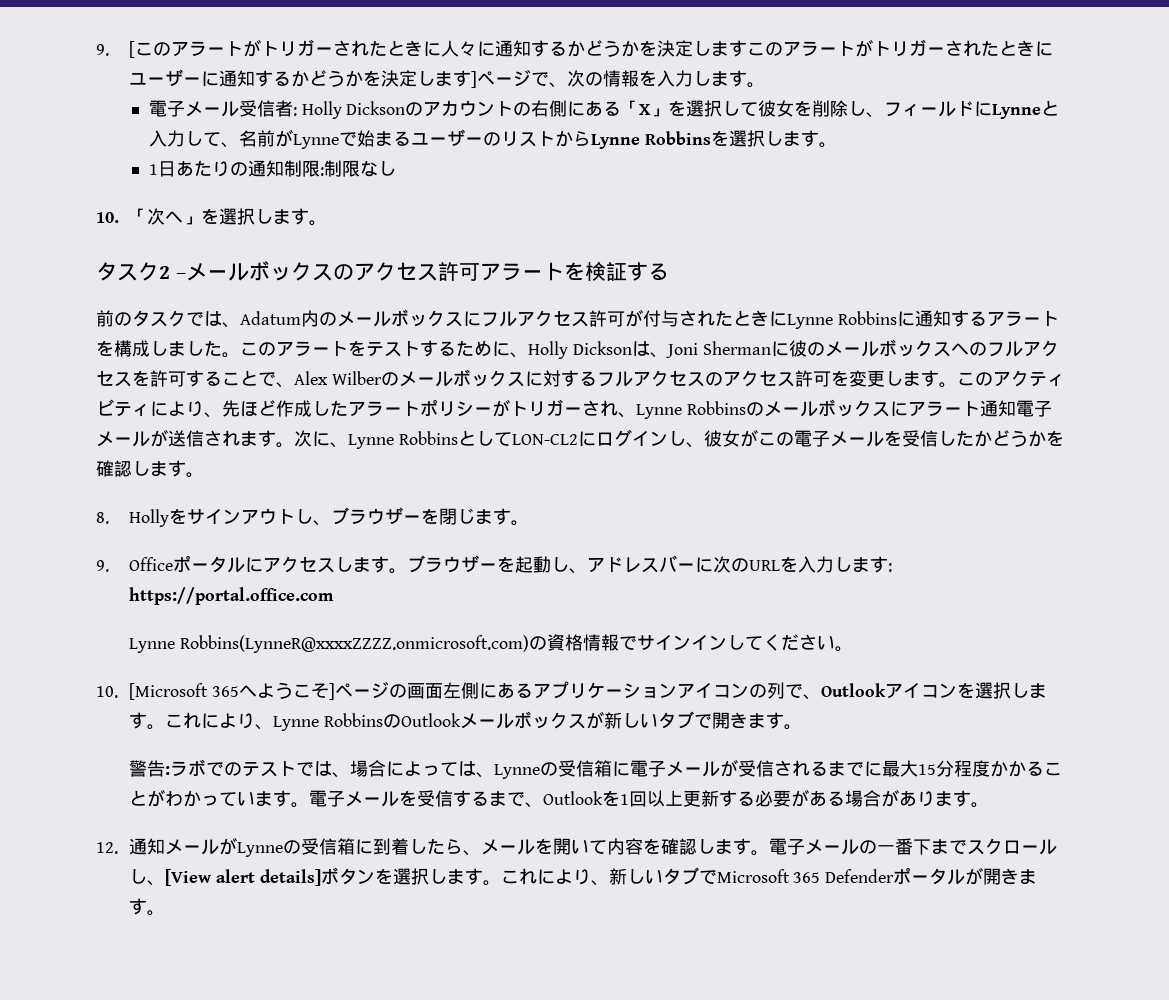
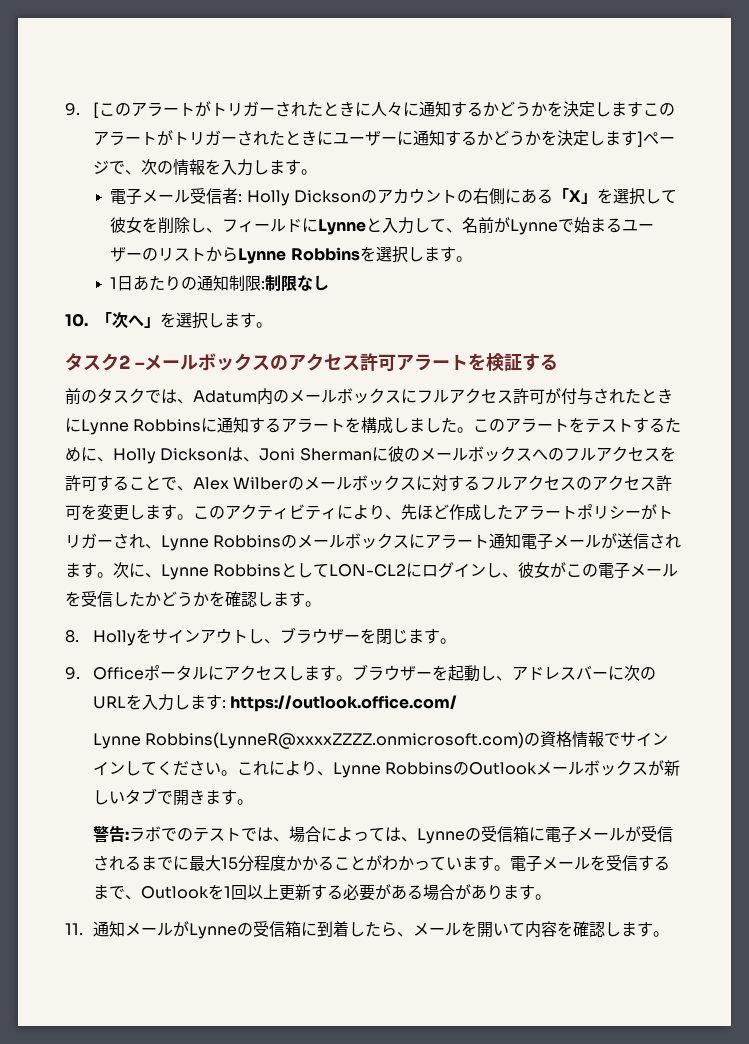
[128,587,334,605] https://portal.office.com -> [230,695,458,712] https://outlook.office.com/
[96,681,1047,700] [128,712,165,730] // 10. [Microsoft 365へようこそ]ページの画面左側にあるアプリケーションアイコンの列で、Outlookアイコンを選択します。 -> (237, 773) none
[96,842,118,854] 12. -> [65,923,83,935] 11.
[768,838,1057,855] [128,867,1038,886] [128,898,165,916] 電子メールの一番下までスクロールし、[View alert details]ボタンを選択します。これにより、新しいタブでMicrosoft 365 Defenderポータルが開きます。 -> (669, 934) none

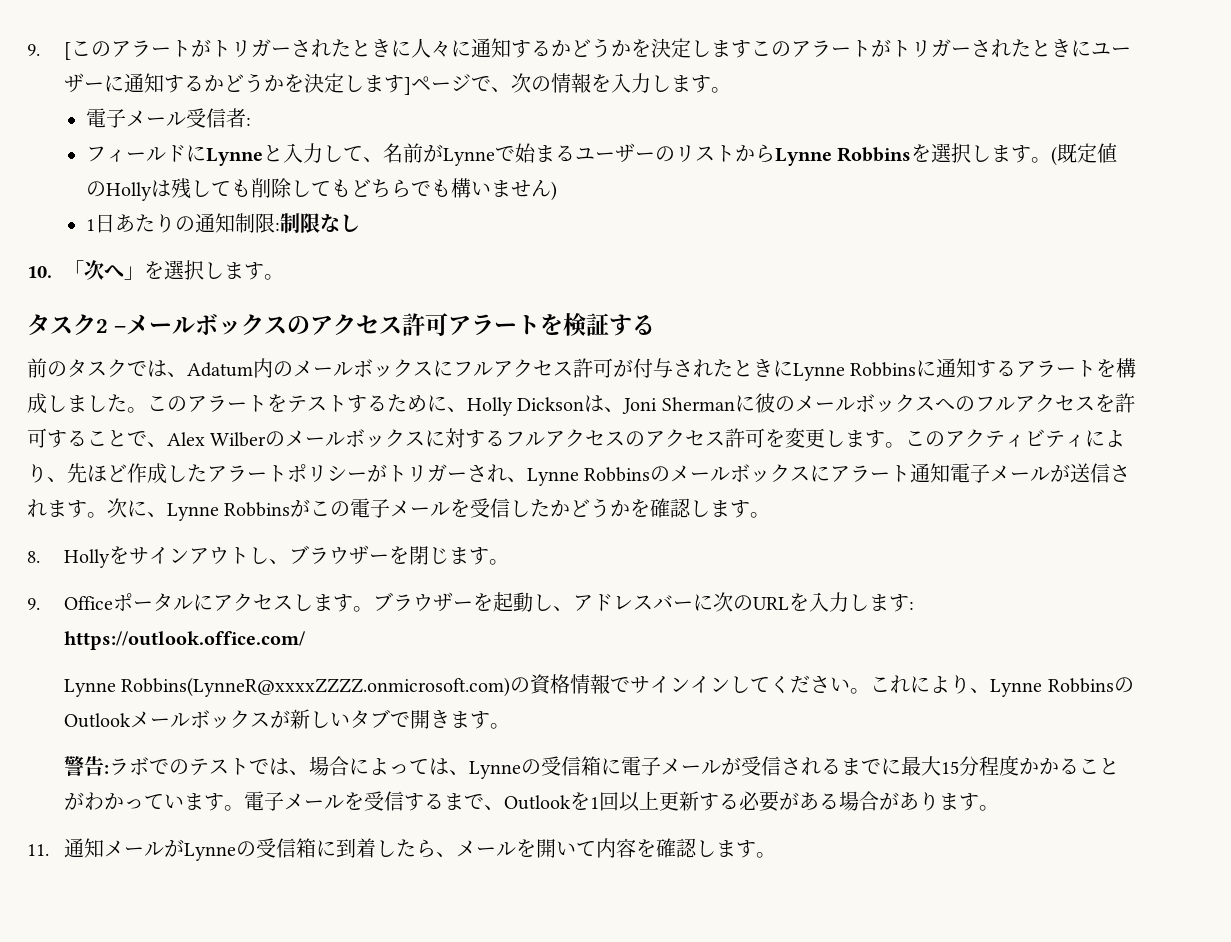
[246,188,678,206] [110,217,223,233] Holly Dicksonのアカウントの右側にある「X」を選択して彼女を削除し、 -> (251, 121) //
(472, 259) none -> [1051,143,1118,166] [85,178,557,201] (既定値のHollyは残しても削除してもどちらでも構いません)
[281,562,551,578] としてLON-CL2にログインし、彼女 -> (291, 509) none

